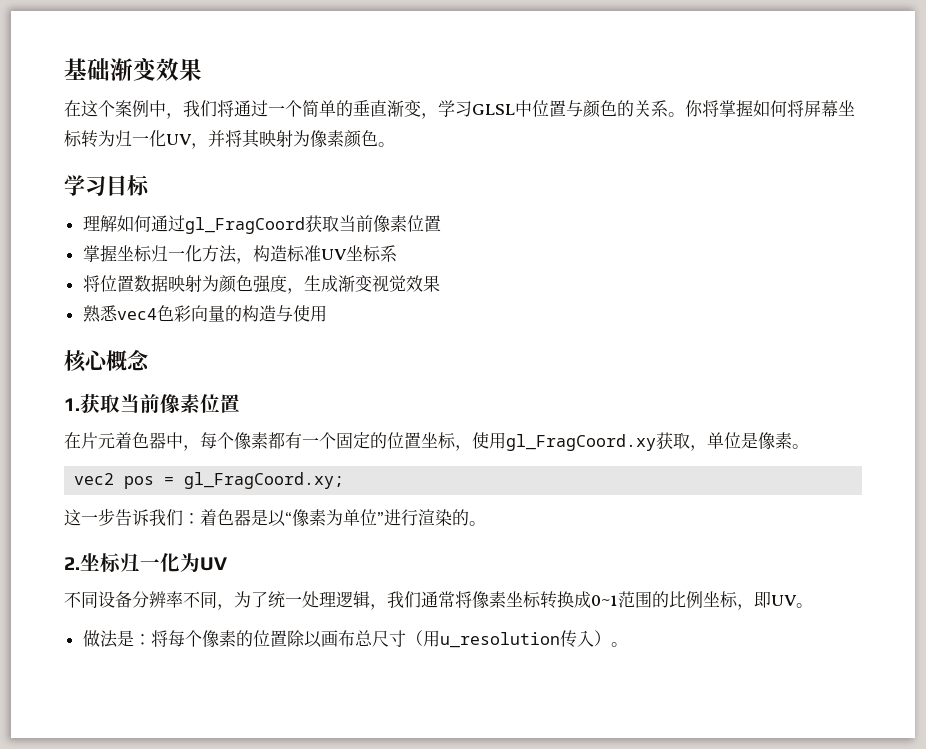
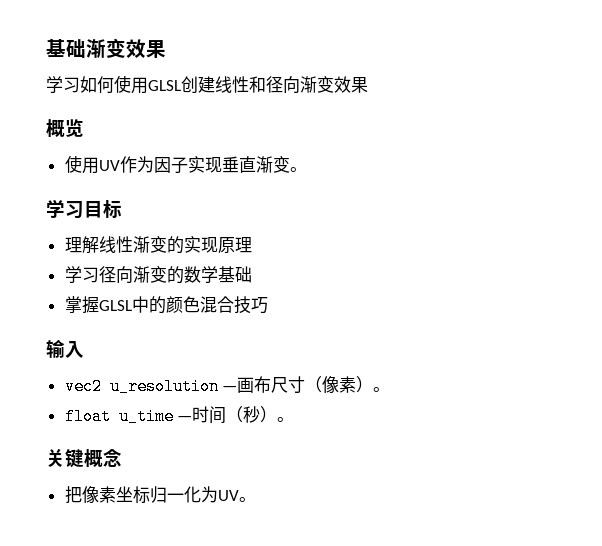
[64,100,855,119] [64,129,395,149] [64,175,150,196] [82,215,441,234] [82,245,397,264] [82,275,440,294] [82,305,327,323] [64,349,150,373] [64,394,240,414] [64,432,809,451] [74,472,345,489] [64,508,486,527] [64,553,227,573] [64,591,813,610] [82,630,611,648] 在这个案例中，我们将通过一个简单的垂直渐变，学习GLSL中位置与颜色的关系。你将掌握如何将屏幕坐标转为归一化UV，并将其映射为像素颜色。 // 学习目标 // 理解如何通过gl_FragCoord获取当前像素位置 // 掌握坐标归一化方法，构造标准UV坐标系 // 将位置数据映射为颜色强度，生成渐变视觉效果 // 熟悉vec4色彩向量的构造与使用 // 核心概念 // 1.获取当前像素位置 // 在片元着色器中，每个像素都有一个固定的位置坐标，使用gl_FragCoord.xy获取，单位是像素。 // vec2 pos = gl_FragCoord.xy; // 这一步告诉我们：着色器是以“像素为单位”进行渲染的。 // 2.坐标归一化为UV // 不同设备分辨率不同，为了统一处理逻辑，我们通常将像素坐标转换成0~1范围的比例坐标，即UV。 // 做法是：将每个像素的位置除以画布总尺寸（用u_resolution传入） -> [46,75,368,94] [46,119,84,138] [64,155,307,174] [46,199,122,219] [64,236,252,254] [64,266,252,284] [64,296,268,314] [46,339,84,358] [64,376,391,395] [64,406,295,425] [46,449,122,468] [64,486,239,504] 学习如何使用GLSL创建线性和径向渐变效果 // 概览 // 使用UV作为因子实现垂直渐变。 // 学习目标 // 理解线性渐变的实现原理 // 学习径向渐变的数学基础 // 掌握GLSL中的颜色混合技巧 // 输入 // vec2 u_resolution —画布尺寸（像素）。 // float u_time —时间（秒）。 // 关键概念 // 把像素坐标归一化为UV

